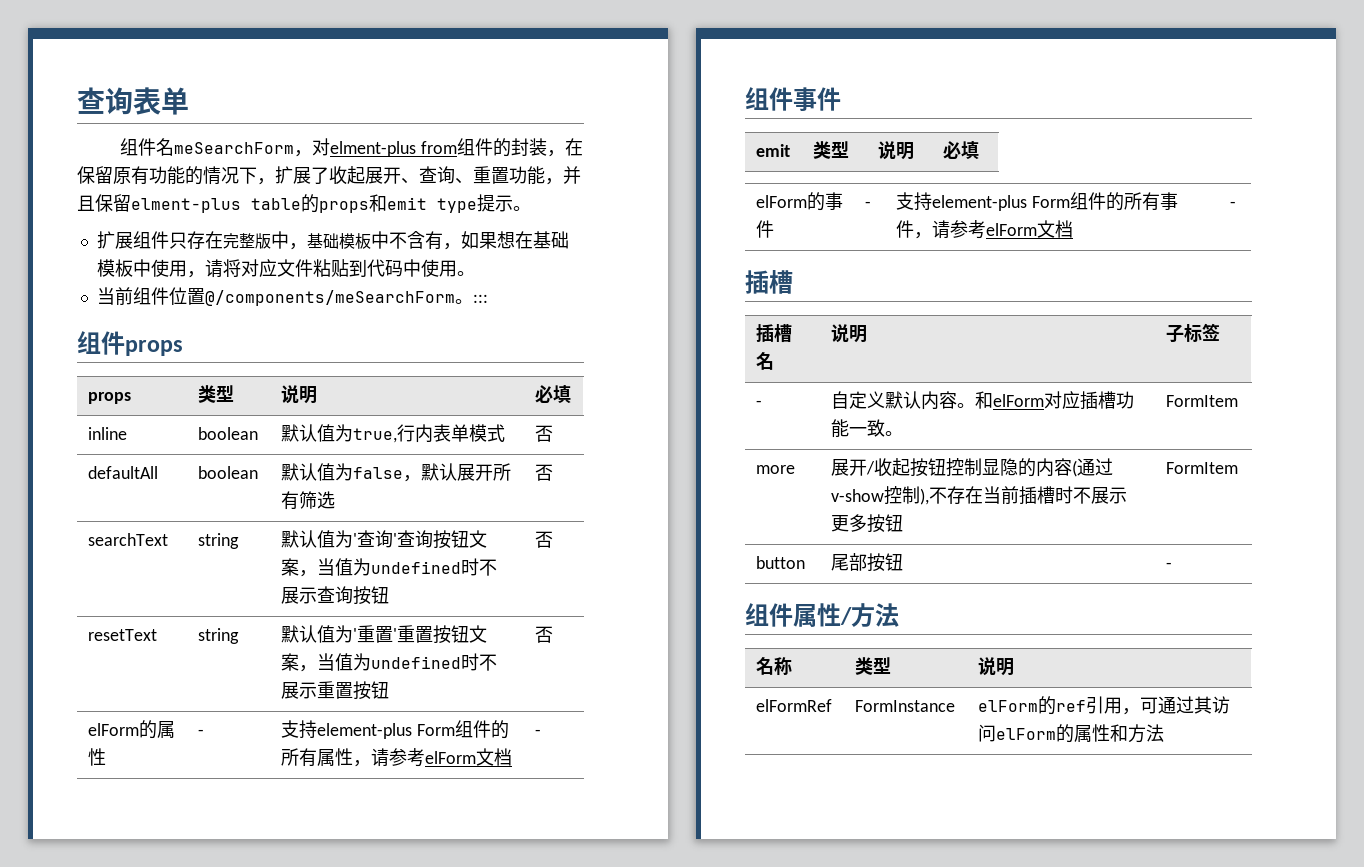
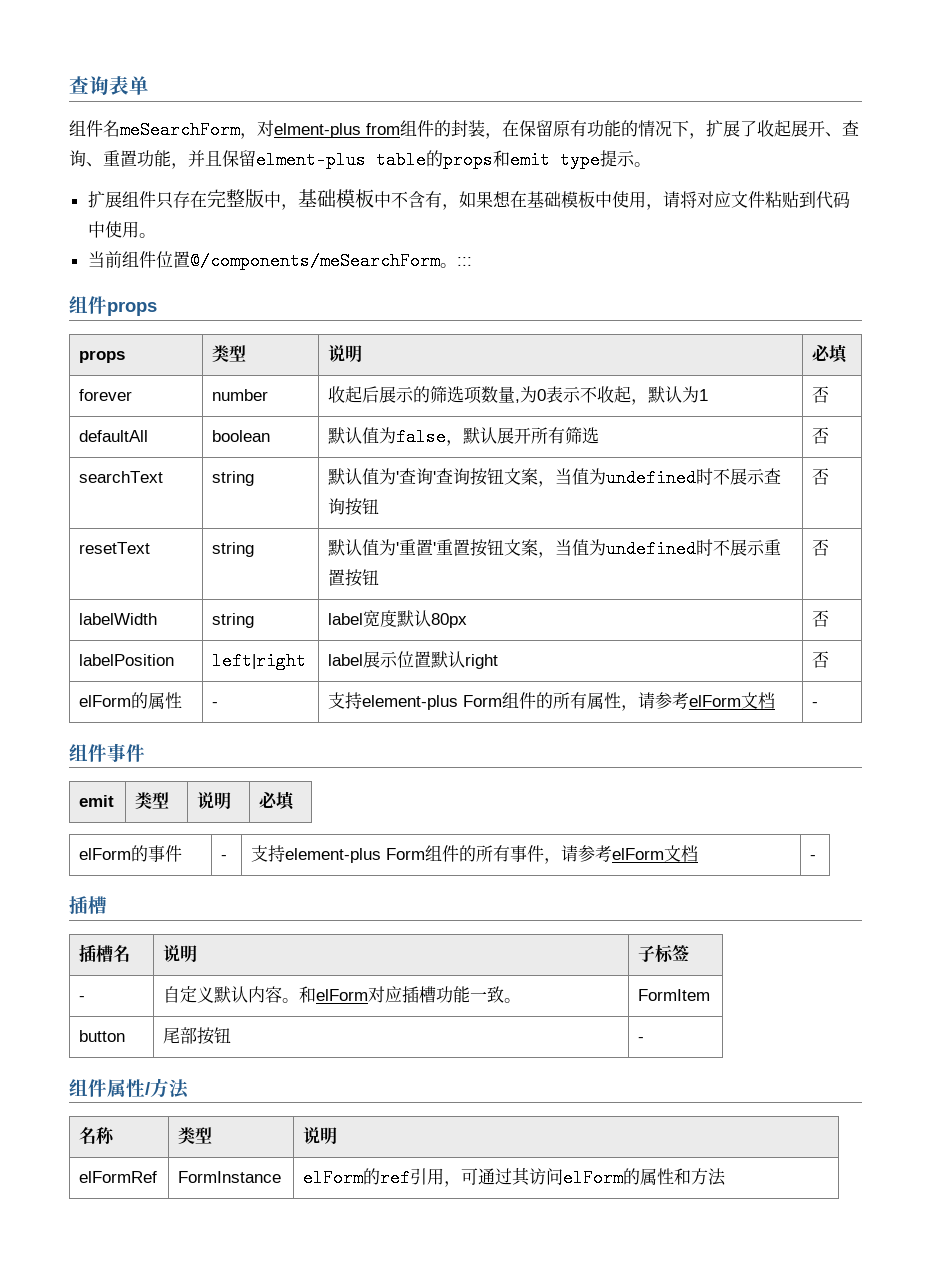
[88,427,128,440] [198,427,259,440] [281,424,506,443] inline | boolean | 默认值为true,行内表单模式 -> [79,389,133,401] [212,389,269,401] [328,386,709,405] forever | number | 收起后展示的筛选项数量,为0表示不收起，默认为1
(554, 634) none -> [79,613,158,625] [212,613,255,628] [328,610,468,628] [812,610,830,627] [79,654,175,666] [212,652,307,670] [328,651,499,669] [812,651,830,668] // labelWidth | string | label宽度默认80px | 否 // labelPosition | left|right | label展示位置默认right | 否
[756,465,796,474] [831,458,1114,477] [831,486,1128,505] [831,514,904,533] [1166,462,1239,474] // more | 展开/收起按钮控制显隐的内容(通过v-show控制),不存在当前插槽时不展示更多按钮 | FormItem -> (711, 995) none

